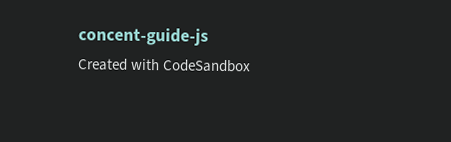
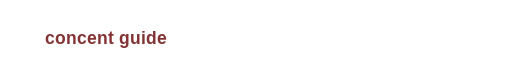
[78,27,209,46] [77,58,252,73] concent-guide-js // Created with CodeSandbox -> [45,31,167,48] concent guide

